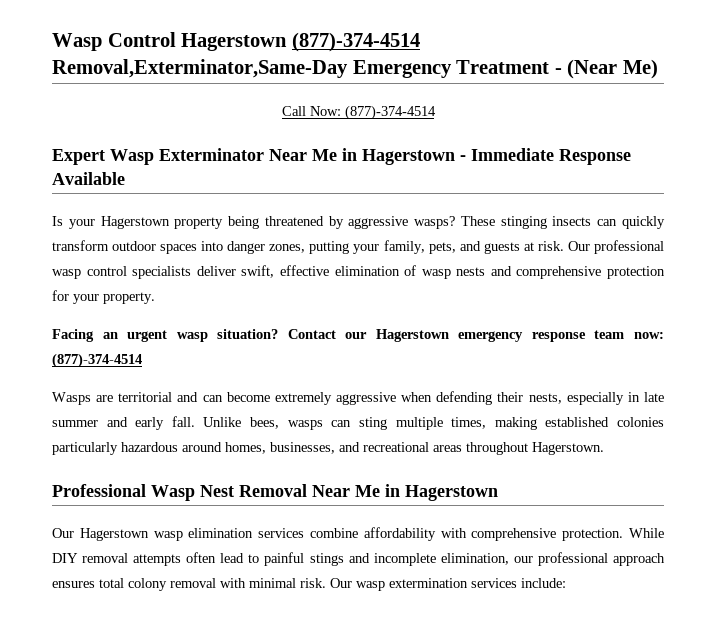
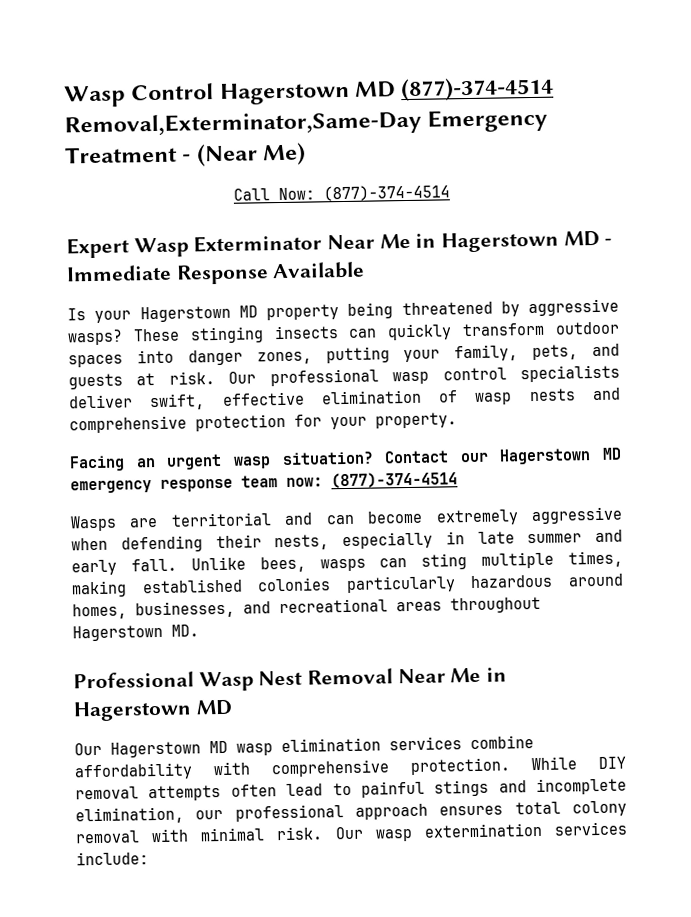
(288, 42) none -> [355,81,397,98] MD
(455, 157) none -> [563,230,600,247] MD
(170, 222) none -> [238,305,258,318] MD
(449, 335) none -> [602,447,622,460] MD
[532,442,604,455] Hagerstown. -> [72,624,199,642] Hagerstown MD.
(498, 493) none -> [195,699,233,716] MD
(149, 534) none -> [209,740,228,754] MD

